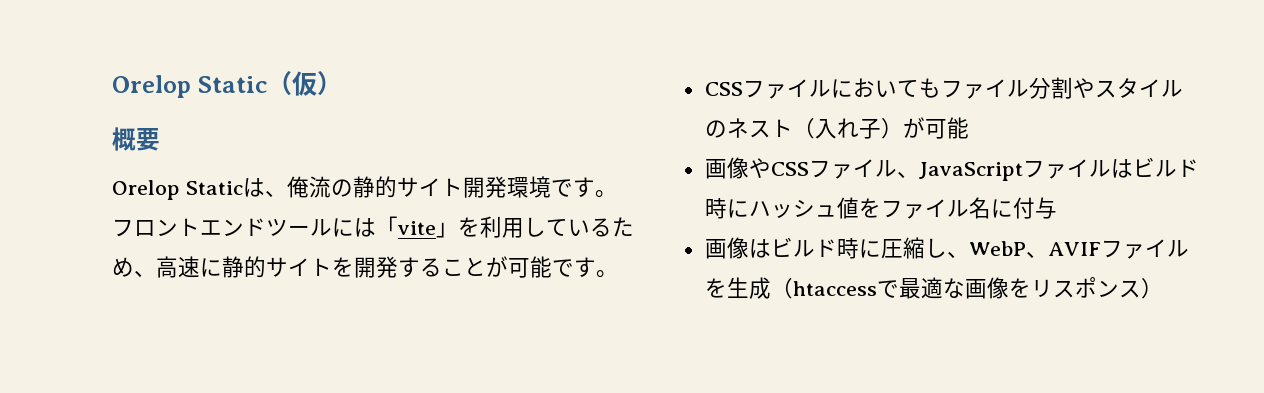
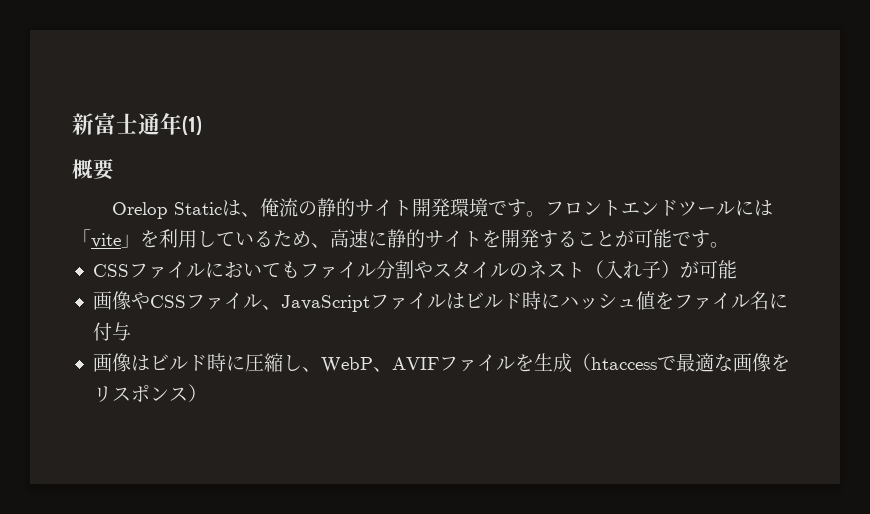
[112,71,342,98] Orelop Static（仮） -> [72,112,202,135] 新富士通年(1)

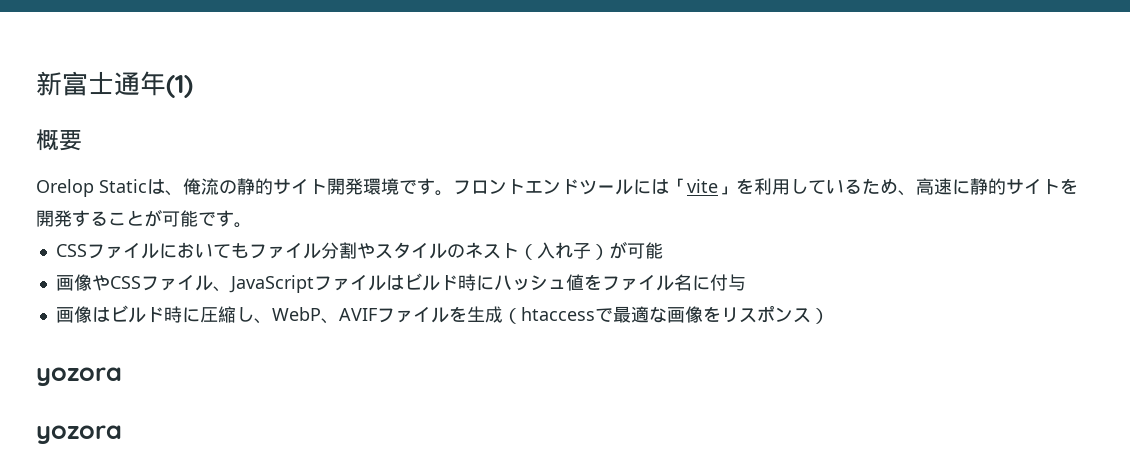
(207, 393) none -> [36,367,122,386] [36,425,122,444] // yozora // yozora

